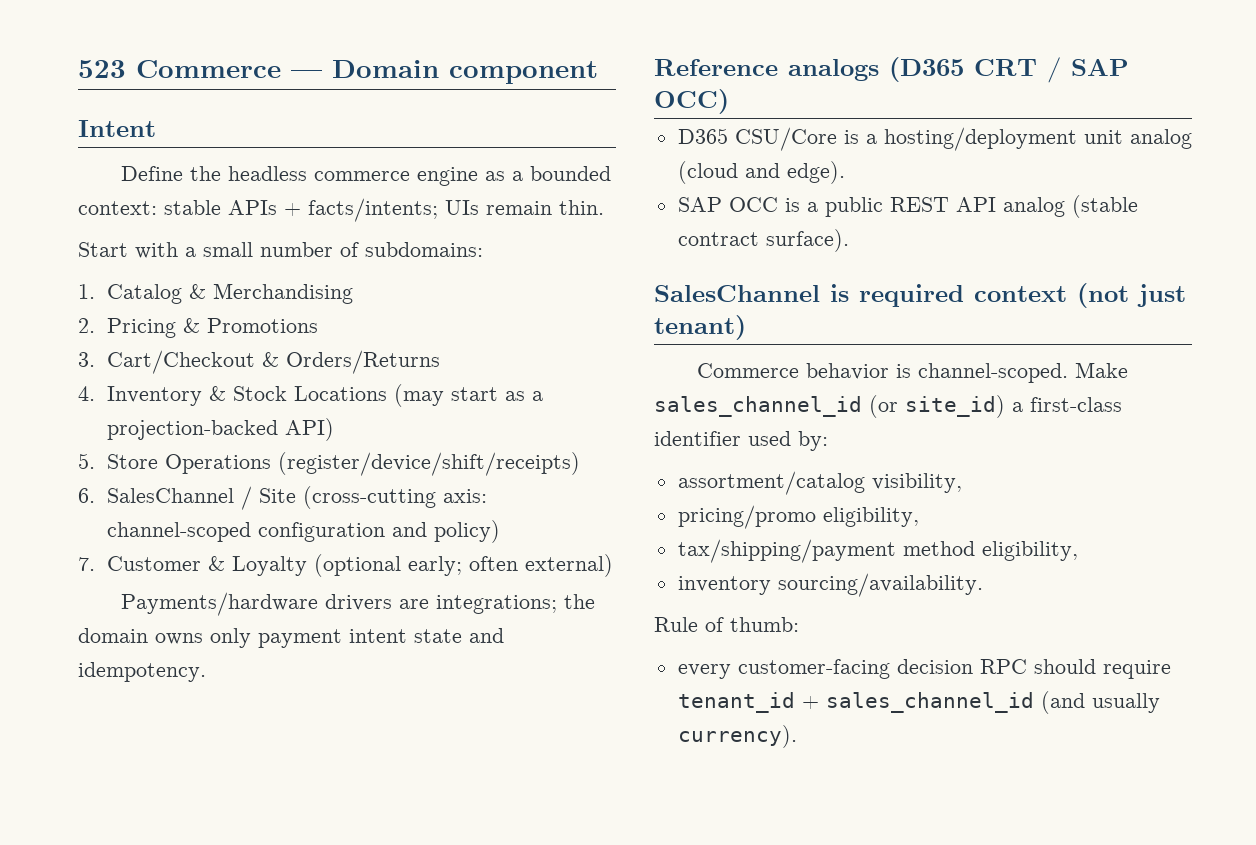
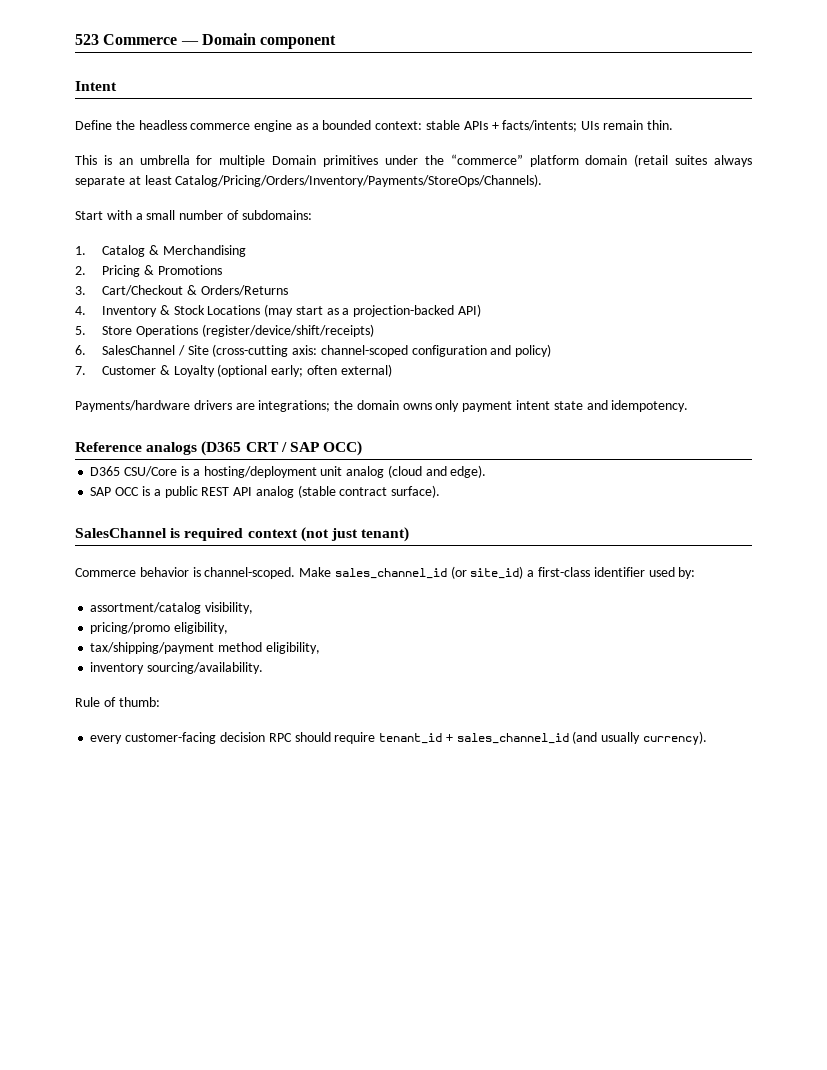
(604, 207) none -> [75,154,753,167] [75,174,543,187] // This is an umbrella for multiple Domain primitives under the “commerce” platform domain (retail suites always separate at least Catalog/Pricing/Orders/Inventory/Payments/StoreOps/Channels).

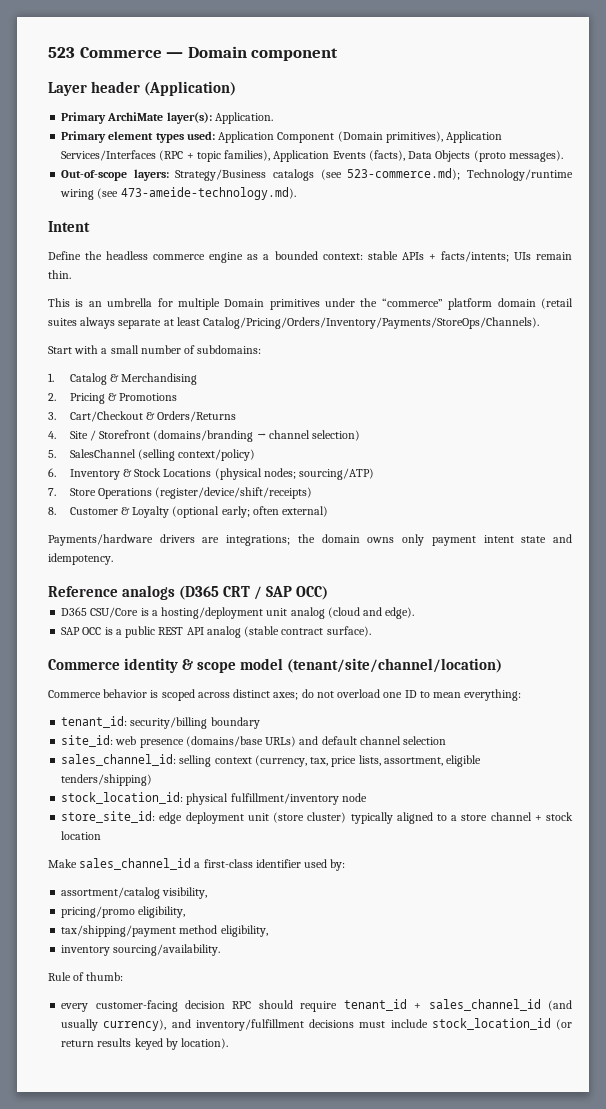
(337, 42) none -> [48,81,237,96] [61,112,273,124] [61,131,503,143] [61,150,563,162] [61,168,573,181] [60,187,296,200] // Layer header (Application) // Primary ArchiMate layer(s): Application. // Primary element types used: Application Component (Domain primitives), Application Services/Interfaces (RPC + topic families), Application Events (facts), Data Objects (proto messages). // Out-of-scope layers: Strategy/Business catalogs (see 523-commerce.md); Technology/runtime wiring (see 473-ameide-technology.md).
[101,304,481,317] [75,324,374,337] [75,344,552,357] [75,366,86,375] Inventory & Stock Locations (may start as a projection-backed API) // 5. Store Operations (register/device/shift/receipts) // 6. SalesChannel / Site (cross-cutting axis: channel-scoped configuration and policy) // 7. -> [69,430,361,442] [48,449,256,461] [48,468,375,480] [48,487,313,499] [48,507,56,515] Site / Storefront (domains/branding → channel selection) // 5. SalesChannel (selling context/policy) // 6. Inventory & Stock Locations (physical nodes; sourcing/ATP) // 7. Store Operations (register/device/shift/receipts) // 8.
[75,527,410,542] [75,566,524,579] SalesChannel is required context (not just tenant) // Commerce behavior is channel-scoped. Make sales_channel_id (or site_id) -> [48,658,503,673] [48,689,522,701] [61,716,260,729] [61,735,447,748] [61,754,482,767] [61,774,153,786] [61,792,367,805] [61,811,573,824] [61,831,102,840] [48,858,192,870] Commerce identity & scope model (tenant/site/channel/location) // Commerce behavior is scoped across distinct axes; do not overload one ID to mean everything: // tenant_id: security/billing boundary // site_id: web presence (domains/base URLs) and default channel selection // sales_channel_id: selling context (currency, tax, price lists, assortment, eligible tenders/shipping) // stock_location_id: physical fulfillment/inventory node // store_site_id: edge deployment unit (store cluster) typically aligned to a store channel + stock location // Make sales_channel_id
[642,731,707,745] currency). -> [103,1018,573,1031] [61,1038,229,1050] currency), and inventory/fulfillment decisions must include stock_location_id (or return results keyed by location).

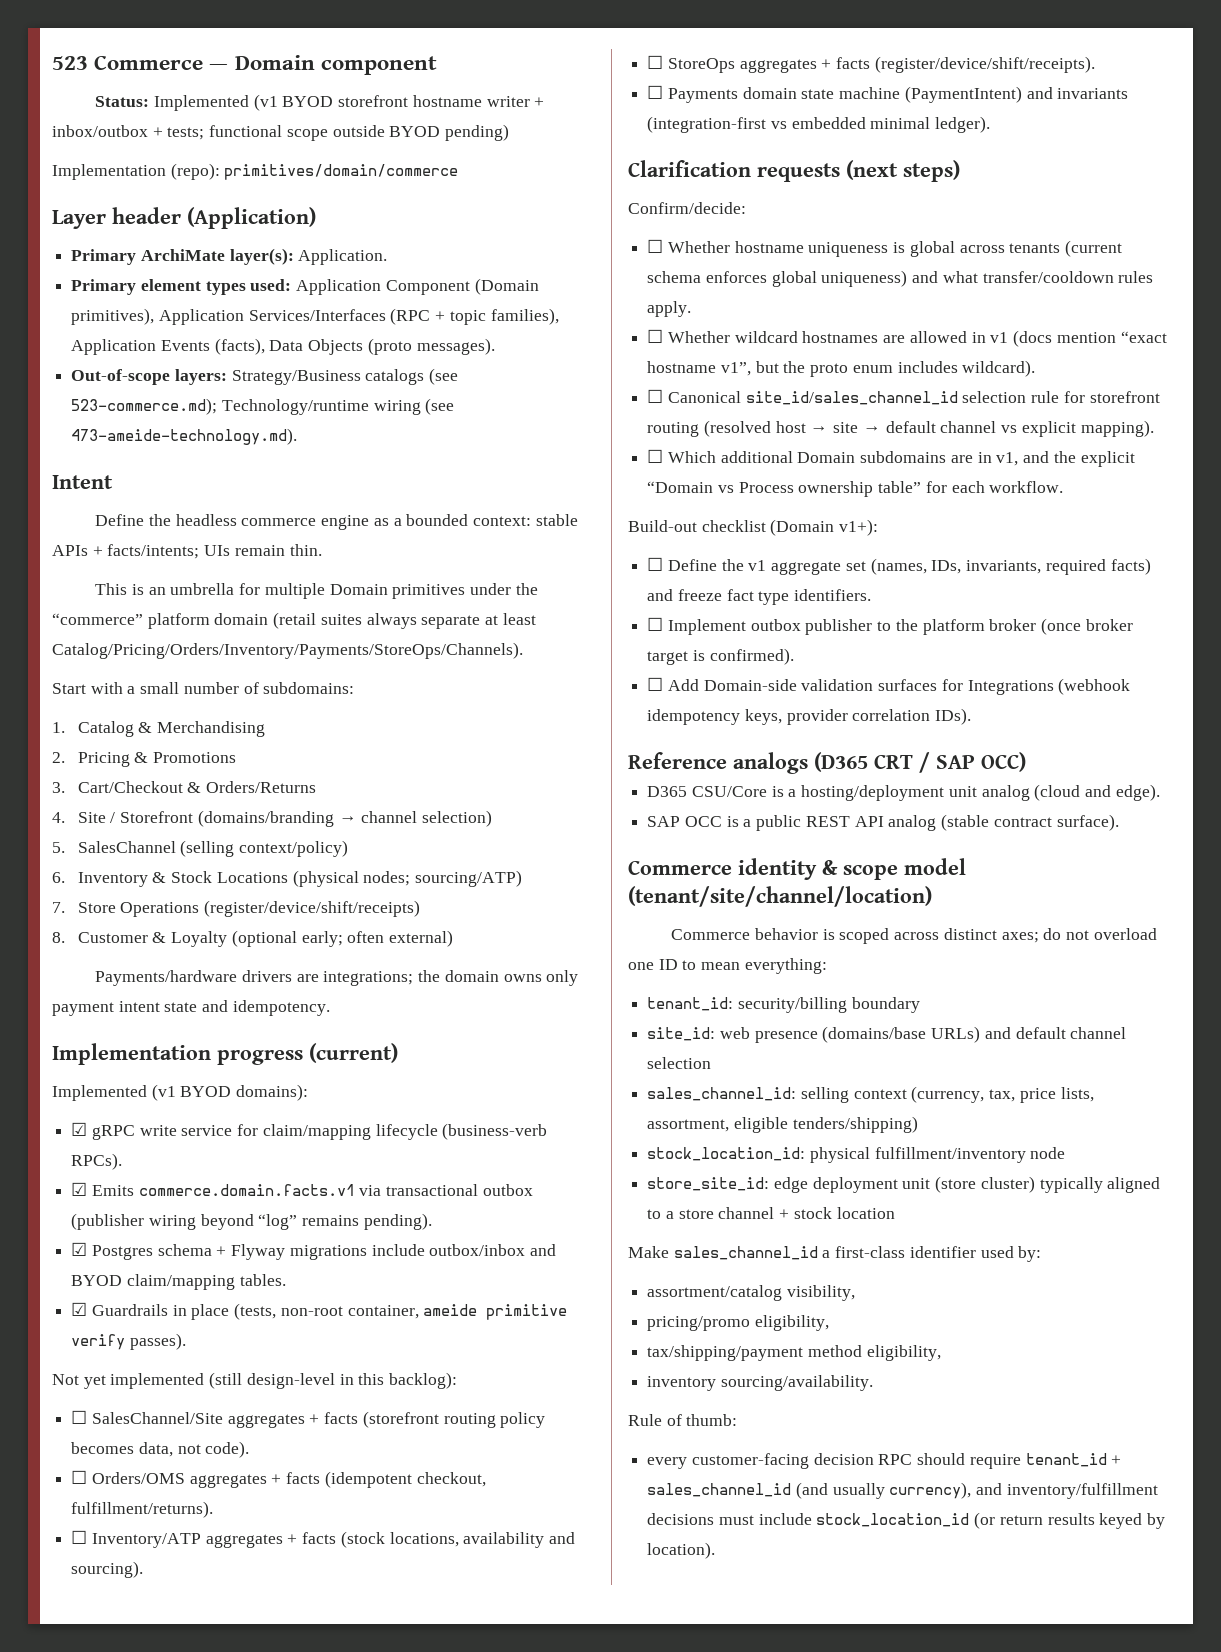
(339, 54) none -> [95,94,545,111] [52,124,510,141] [52,163,459,180] // Status: Implemented (v1 BYOD storefront hostname writer + inbox/outbox + tests; functional scope outside BYOD pending) // Implementation (repo): primitives/domain/commerce
(113, 559) none -> [52,1043,398,1065] [52,1084,309,1101] [71,1122,548,1140] [71,1153,123,1170] [71,1182,533,1196] [71,1213,432,1230] [71,1242,557,1260] [71,1274,286,1290] [71,1302,568,1320] [71,1333,186,1350] [52,1372,458,1389] [71,1410,546,1428] [71,1441,250,1458] [71,1470,486,1488] [71,1501,214,1518] [71,1530,576,1548] [71,1561,144,1578] [647,55,1095,73] [647,85,1129,103] [647,116,991,133] [628,160,960,182] [628,202,746,214] [647,239,1123,257] [647,270,1154,287] [647,301,692,317] [647,329,1167,347] [647,360,1036,377] [647,389,1160,405] [647,420,1154,437] [647,449,1135,467] [647,481,1064,497] [628,519,879,536] [647,557,1151,575] [647,589,872,605] [647,617,1133,635] [647,648,794,665] [647,677,1131,695] [647,708,972,725] // Implementation progress (current) // Implemented (v1 BYOD domains): // ☑ gRPC write service for claim/mapping lifecycle (business-verb RPCs). // ☑ Emits commerce.domain.facts.v1 via transactional outbox (publisher wiring beyond “log” remains pending). // ☑ Postgres schema + Flyway migrations include outbox/inbox and BYOD claim/mapping tables. // ☑ Guardrails in place (tests, non-root container, ameide primitive verify passes). // Not yet implemented (still design-level in this backlog): // ☐ SalesChannel/Site aggregates + facts (storefront routing policy becomes data, not code). // ☐ Orders/OMS aggregates + facts (idempotent checkout, fulfillment/returns). // ☐ Inventory/ATP aggregates + facts (stock locations, availability and sourcing). // ☐ StoreOps aggregates + facts (register/device/shift/receipts). // ☐ Payments domain state machine (PaymentIntent) and invariants (integration-first vs embedded minimal ledger). // Clarification requests (next steps) // Confirm/decide: // ☐ Whether hostname uniqueness is global across tenants (current schema enforces global uniqueness) and what transfer/cooldown rules apply. // ☐ Whether wildcard hostnames are allowed in v1 (docs mention “exact hostname v1”, but the proto enum includes wildcard). // ☐ Canonical site_id/sales_channel_id selection rule for storefront routing (resolved host → site → default channel vs explicit mapping). // ☐ Which additional Domain subdomains are in v1, and the explicit “Domain vs Process ownership table” for each workflow. // Build-out checklist (Domain v1+): // ☐ Define the v1 aggregate set (names, IDs, invariants, required facts) and freeze fact type identifiers. // ☐ Implement outbox publisher to the platform broker (once broker target is confirmed). // ☐ Add Domain-side validation surfaces for Integrations (webhook idempotency keys, provider correlation IDs).

